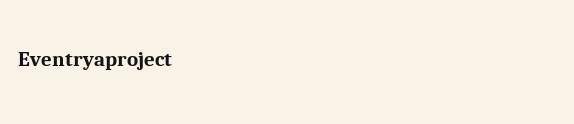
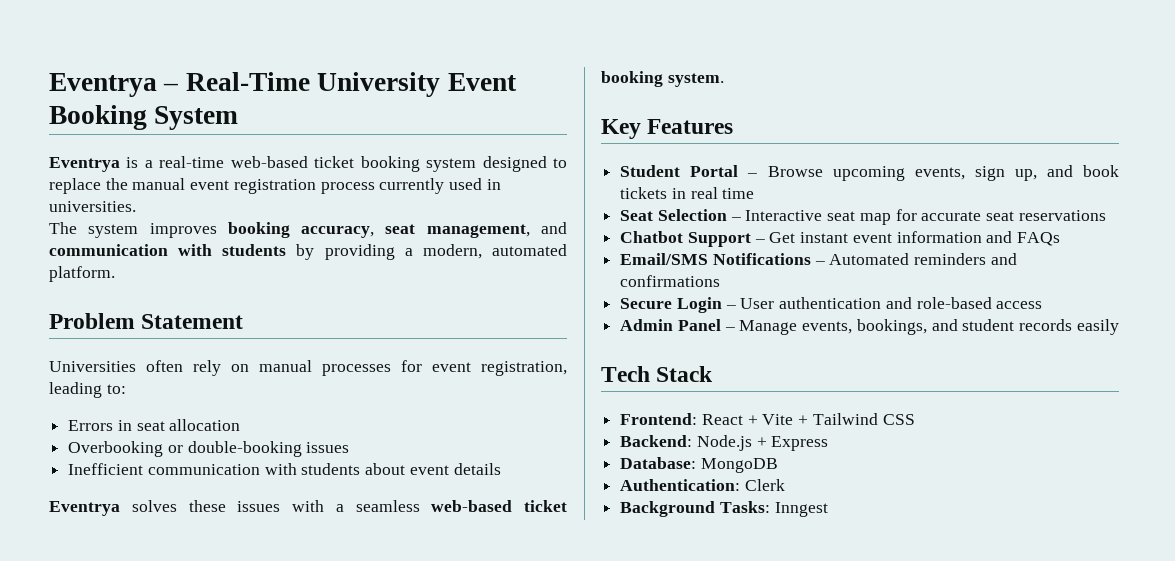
[18,52,172,70] Eventryaproject -> [49,72,517,97] [49,105,239,130] [49,156,567,172] [49,178,501,194] [49,201,136,212] [49,222,567,238] [49,244,568,260] [49,266,115,282] [49,313,244,329] [49,360,567,376] [49,382,126,398] [68,419,241,431] [68,441,350,457] [68,463,501,475] [49,500,567,516] [601,71,724,87] [601,119,734,139] [620,165,1119,181] [620,187,755,199] [620,209,1106,225] [620,231,1061,247] [620,253,1017,265] [620,275,721,287] [620,297,1043,313] [620,319,1119,335] [601,366,714,382] [620,413,915,425] [620,435,829,451] [620,457,778,473] [620,479,785,491] [620,501,828,517] Eventrya – Real-Time University Event Booking System // Eventrya is a real-time web-based ticket booking system designed to replace the manual event registration process currently used in universities. // The system improves booking accuracy, seat management, and communication with students by providing a modern, automated platform. // Problem Statement // Universities often rely on manual processes for event registration, leading to: // Errors in seat allocation // Overbooking or double-booking issues // Inefficient communication with students about event details // Eventrya solves these issues with a seamless web-based ticket booking system. // Key Features // Student Portal – Browse upcoming events, sign up, and book tickets in real time // Seat Selection – Interactive seat map for accurate seat reservations // Chatbot Support – Get instant event information and FAQs // Email/SMS Notifications – Automated reminders and confirmations // Secure Login – User authentication and role-based access // Admin Panel – Manage events, bookings, and student records easily // Tech Stack // Frontend: React + Vite + Tailwind CSS // Backend: Node.js + Express // Database: MongoDB // Authentication: Clerk // Background Tasks: Inngest

